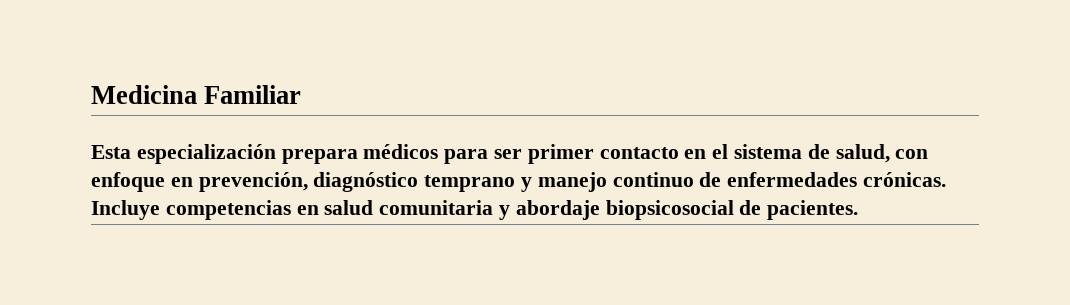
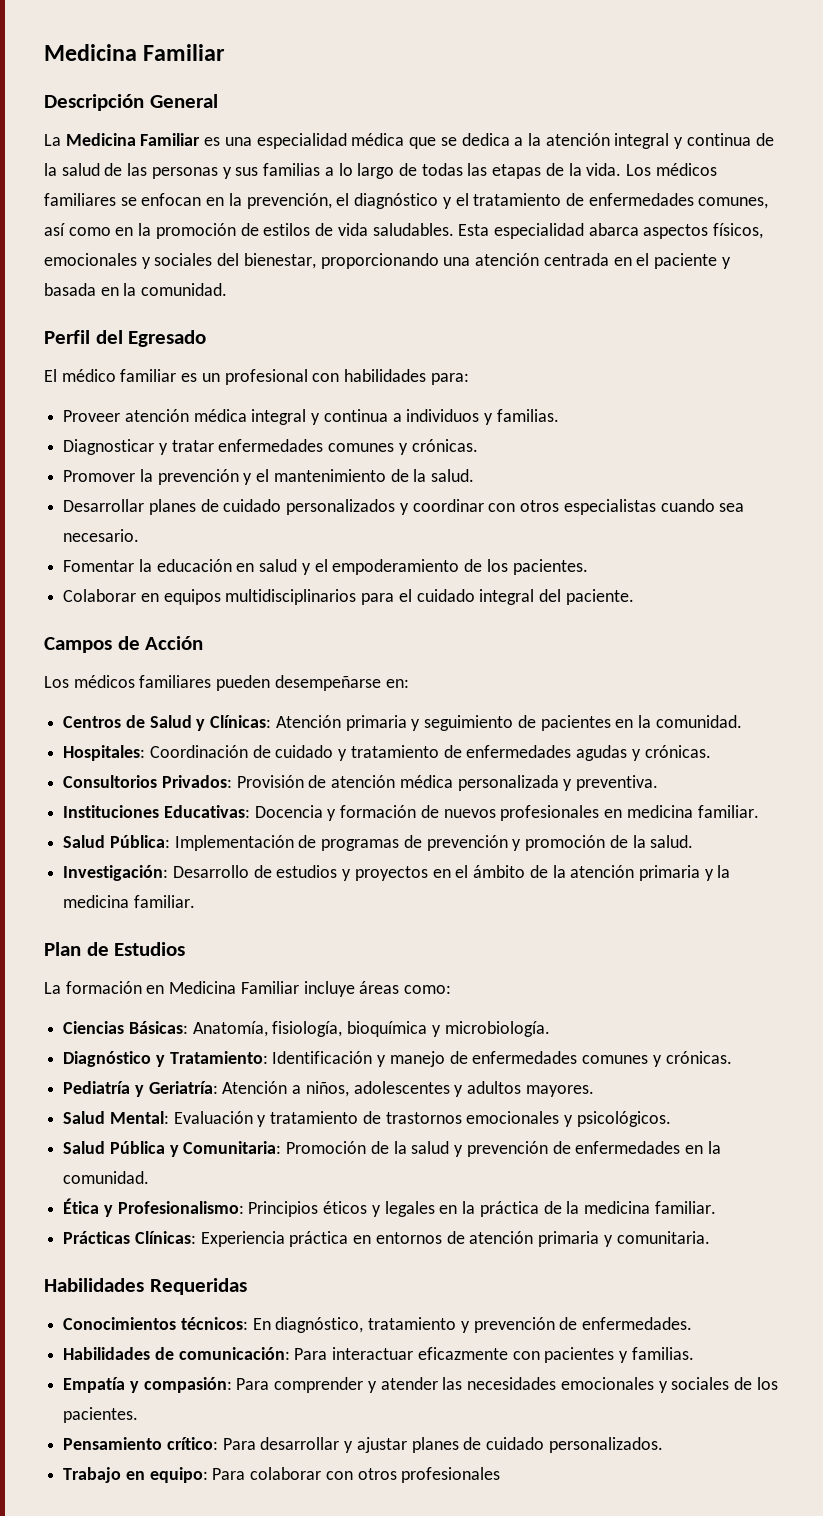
[91,144,929,164] [91,172,516,192] Esta especialización prepara médicos para ser primer contacto en el sistema de salud, con enfoque en prevención, diagnóstico temprano -> [44,94,218,111] [44,133,774,149] [44,163,717,179] [44,193,769,209] [44,223,764,239] [44,253,731,269] [44,283,228,296] [44,330,207,347] [44,369,469,385] [63,409,559,425] [63,439,478,455] [63,469,475,485] [63,499,745,515] [63,529,140,542] [63,559,588,575] [63,589,634,605] [44,636,204,653] [44,675,409,691] [63,715,742,731] [63,745,711,761] [63,775,659,791] [63,805,759,821] [63,835,694,851] [63,865,731,881] [63,895,195,908] [44,942,186,956] [44,981,452,997] [63,1021,550,1037] [63,1051,373,1067] Descripción General // La Medicina Familiar es una especialidad médica que se dedica a la atención integral y continua de la salud de las personas y sus familias a lo largo de todas las etapas de la vida. Los médicos familiares se enfocan en la prevención, el diagnóstico y el tratamiento de enfermedades comunes, así como en la promoción de estilos de vida saludables. Esta especialidad abarca aspectos físicos, emocionales y sociales del bienestar, proporcionando una atención centrada en el paciente y basada en la comunidad. // Perfil del Egresado // El médico familiar es un profesional con habilidades para: // Proveer atención médica integral y continua a individuos y familias. // Diagnosticar y tratar enfermedades comunes y crónicas. // Promover la prevención y el mantenimiento de la salud. // Desarrollar planes de cuidado personalizados y coordinar con otros especialistas cuando sea necesario. // Fomentar la educación en salud y el empoderamiento de los pacientes. // Colaborar en equipos multidisciplinarios para el cuidado integral del paciente. // Campos de Acción // Los médicos familiares pueden desempeñarse en: // Centros de Salud y Clínicas: Atención primaria y seguimiento de pacientes en la comunidad. // Hospitales: Coordinación de cuidado y tratamiento de enfermedades agudas y crónicas. // Consultorios Privados: Provisión de atención médica personalizada y preventiva. // Instituciones Educativas: Docencia y formación de nuevos profesionales en medicina familiar. // Salud Pública: Implementación de programas de prevención y promoción de la salud. // Investigación: Desarrollo de estudios y proyectos en el ámbito de la atención primaria y la medicina familiar. // Plan de Estudios // La formación en Medicina Familiar incluye áreas como: // Ciencias Básicas: Anatomía, fisiología, bioquímica y microbiología. // Diagnóstico y Tratamiento: Identificación
[612,172,947,187] [91,200,859,220] continuo de enfermedades crónicas. Incluye competencias en salud comunitaria y abordaje biopsicosocial de pacientes. -> [449,1051,732,1067] [63,1081,594,1097] [63,1111,671,1127] [63,1141,721,1157] [63,1171,150,1184] [63,1198,716,1217] [63,1231,710,1247] [44,1278,247,1295] [63,1317,693,1333] [63,1347,694,1363] [63,1377,778,1393] [63,1407,139,1423] [63,1437,663,1453] [63,1467,501,1483] de enfermedades comunes y crónicas. // Pediatría y Geriatría: Atención a niños, adolescentes y adultos mayores. // Salud Mental: Evaluación y tratamiento de trastornos emocionales y psicológicos. // Salud Pública y Comunitaria: Promoción de la salud y prevención de enfermedades en la comunidad. // Ética y Profesionalismo: Principios éticos y legales en la práctica de la medicina familiar. // Prácticas Clínicas: Experiencia práctica en entornos de atención primaria y comunitaria. // Habilidades Requeridas // Conocimientos técnicos: En diagnóstico, tratamiento y prevención de enfermedades. // Habilidades de comunicación: Para interactuar eficazmente con pacientes y familias. // Empatía y compasión: Para comprender y atender las necesidades emocionales y sociales de los pacientes. // Pensamiento crítico: Para desarrollar y ajustar planes de cuidado personalizados. // Trabajo en equipo: Para colaborar con otros profesionales

